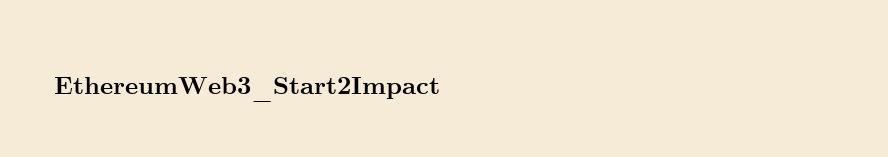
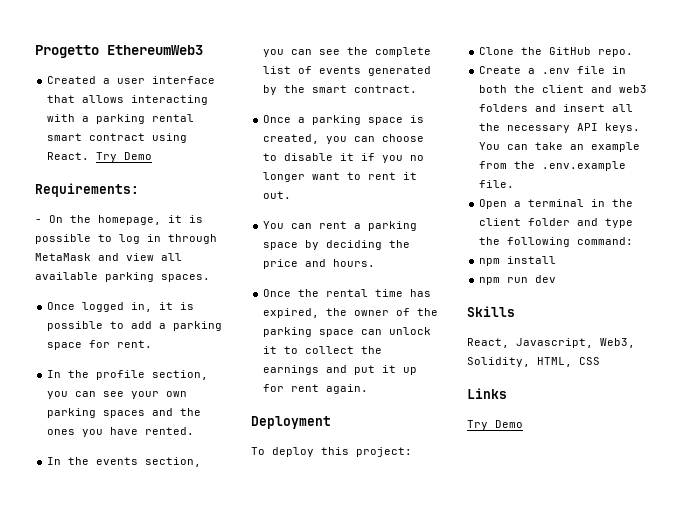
[54,77,440,102] EthereumWeb3_Start2Impact -> [35,45,203,58] [47,76,216,84] [47,95,209,105] [47,114,195,124] [47,133,188,143] [47,152,153,162] [35,183,139,197] [35,215,203,225] [35,234,217,244] [35,253,182,261] [35,272,210,282] [47,302,195,312] [47,321,223,331] [47,340,153,350] [47,370,209,380] [47,391,188,399] [47,408,202,418] [47,427,195,437] [47,457,202,467] [263,47,432,57] [263,66,432,76] [263,85,418,95] [263,115,425,125] [263,134,425,144] [263,153,425,163] [263,172,418,182] [263,191,292,199] [263,221,418,231] [263,240,411,250] [263,259,376,269] [263,289,432,297] [263,308,439,318] [263,327,432,337] [263,346,383,354] [263,365,418,375] [263,384,369,394] [251,416,331,429] [251,447,412,457] [479,47,634,57] [479,66,627,74] [479,85,648,93] [479,104,634,112] [479,123,641,133] [479,142,641,152] [479,161,627,171] [479,180,515,188] [479,199,634,209] [479,218,634,228] [479,237,634,247] [479,256,557,266] [479,275,557,285] [467,306,515,317] [467,338,635,348] [467,357,600,367] [467,388,507,399] [467,420,523,430] Progetto EthereumWeb3 // Created a user interface that allows interacting with a parking rental smart contract using React. Try Demo // Requirements: // - On the homepage, it is possible to log in through MetaMask and view all available parking spaces. // Once logged in, it is possible to add a parking space for rent. // In the profile section, you can see your own parking spaces and the ones you have rented. // In the events section, you can see the complete list of events generated by the smart contract. // Once a parking space is created, you can choose to disable it if you no longer want to rent it out. // You can rent a parking space by deciding the price and hours. // Once the rental time has expired, the owner of the parking space can unlock it to collect the earnings and put it up for rent again. // Deployment // To deploy this project: // Clone the GitHub repo. // Create a .env file in both the client and web3 folders and insert all the necessary API keys. You can take an example from the .env.example file. // Open a terminal in the client folder and type the following command: // npm install // npm run dev // Skills // React, Javascript, Web3, Solidity, HTML, CSS // Links // Try Demo

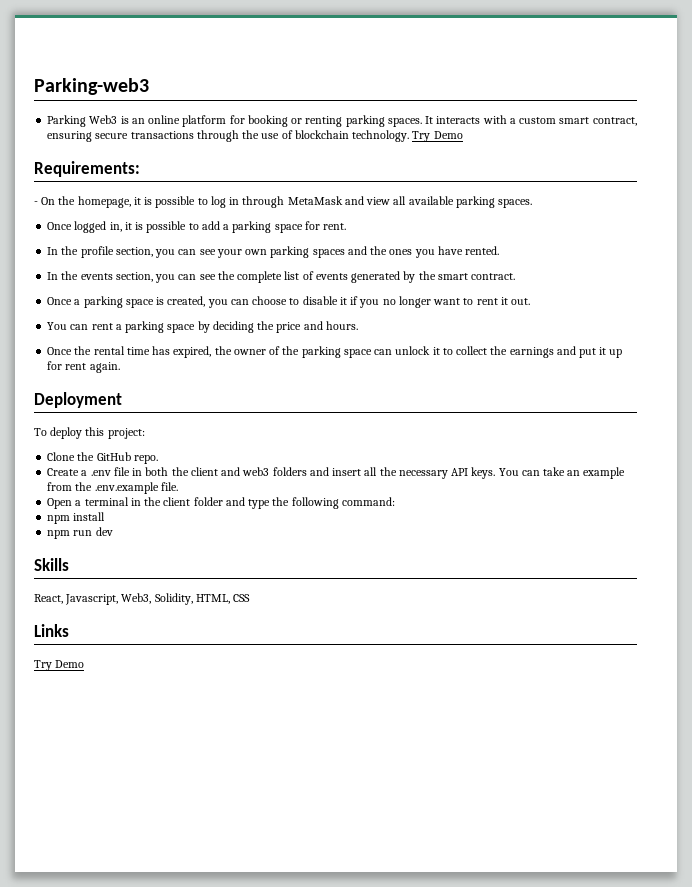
[35,45,203,58] [47,76,216,84] [47,95,209,105] [47,114,195,124] [47,133,188,143] [47,152,90,160] Progetto EthereumWeb3 // Created a user interface that allows interacting with a parking rental smart contract using React. -> [34,78,149,95] [47,115,637,127] [47,130,410,142] Parking-web3 // Parking Web3 is an online platform for booking or renting parking spaces. It interacts with a custom smart contract, ensuring secure transactions through the use of blockchain technology.

